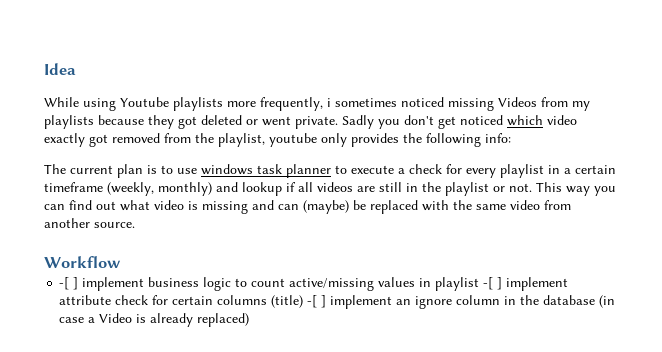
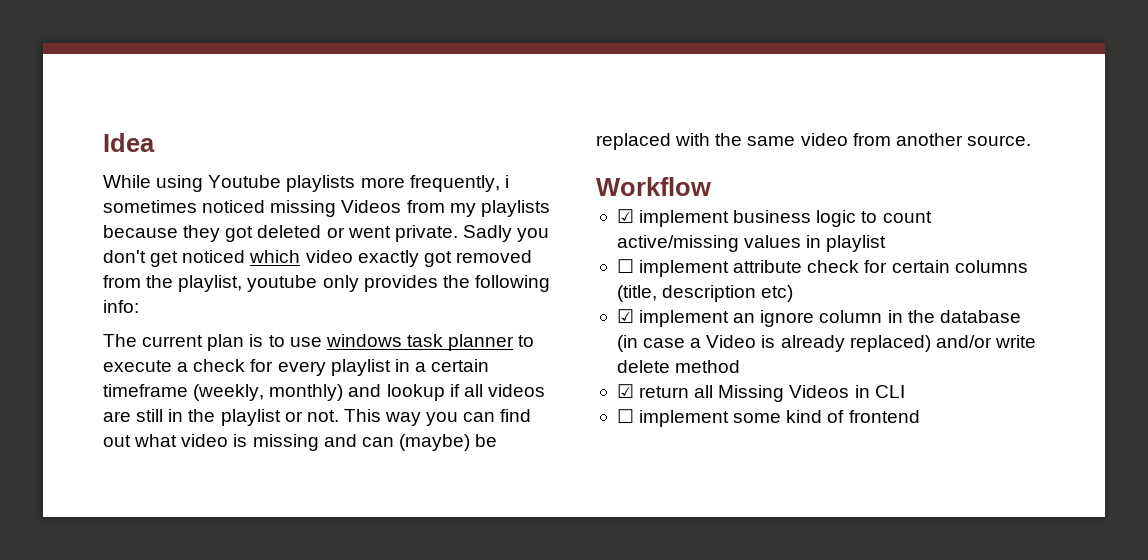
[59,277,79,290] -[ ] -> [616,209,634,223] ☑
[483,277,503,290] -[ ] -> [616,259,634,273] // ☐
[271,295,327,308] (title) -[ ] -> [616,285,794,302] [616,309,634,323] (title, description etc) // ☑
(250, 320) none -> [935,335,1036,348] [616,360,741,373] [616,384,905,402] [616,409,920,427] and/or write delete method // ☑ return all Missing Videos in CLI // ☐ implement some kind of frontend

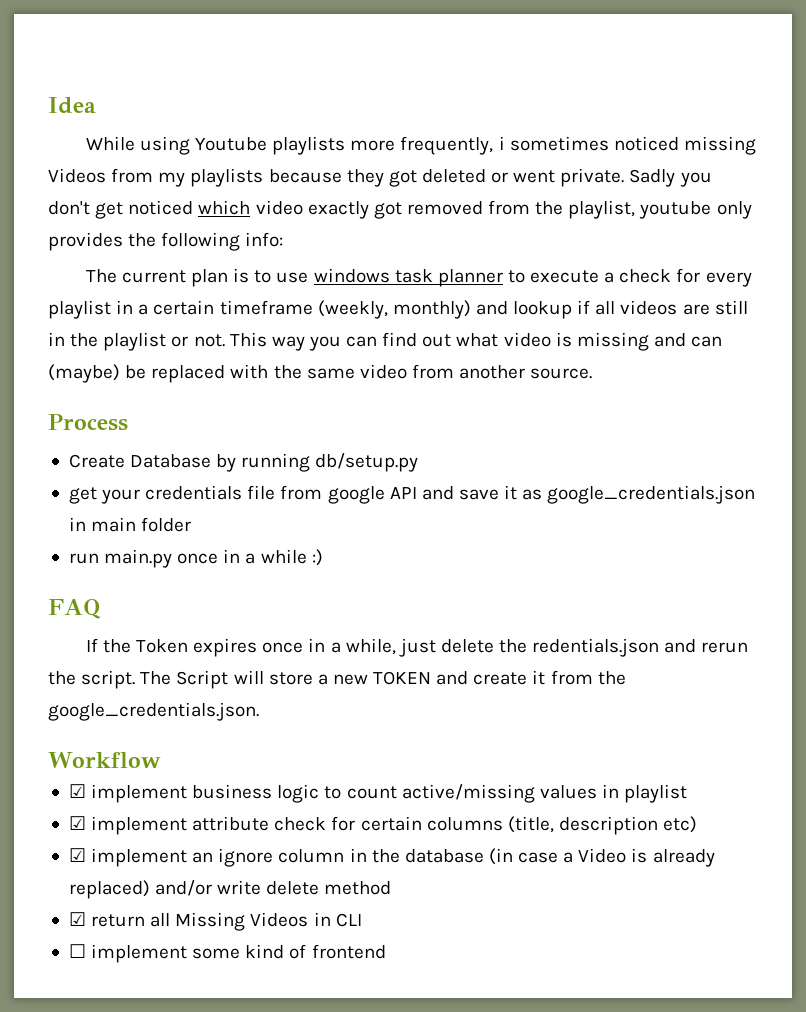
(1031, 140) none -> [48,414,128,431] [68,453,419,472] [68,485,756,504] [68,517,192,532] [68,549,323,568] [48,599,101,619] [85,638,749,657] [48,670,626,689] [48,702,259,721] // Process // Create Database by running db/setup.py // get your credentials file from google API and save it as google_credentials.json in main folder // run main.py once in a while :) // FAQ // If the Token expires once in a while, just delete the redentials.json and rerun the script. The Script will store a new TOKEN and create it from the google_credentials.json.
[616,259,634,273] ☐ -> [68,816,86,830] ☑

